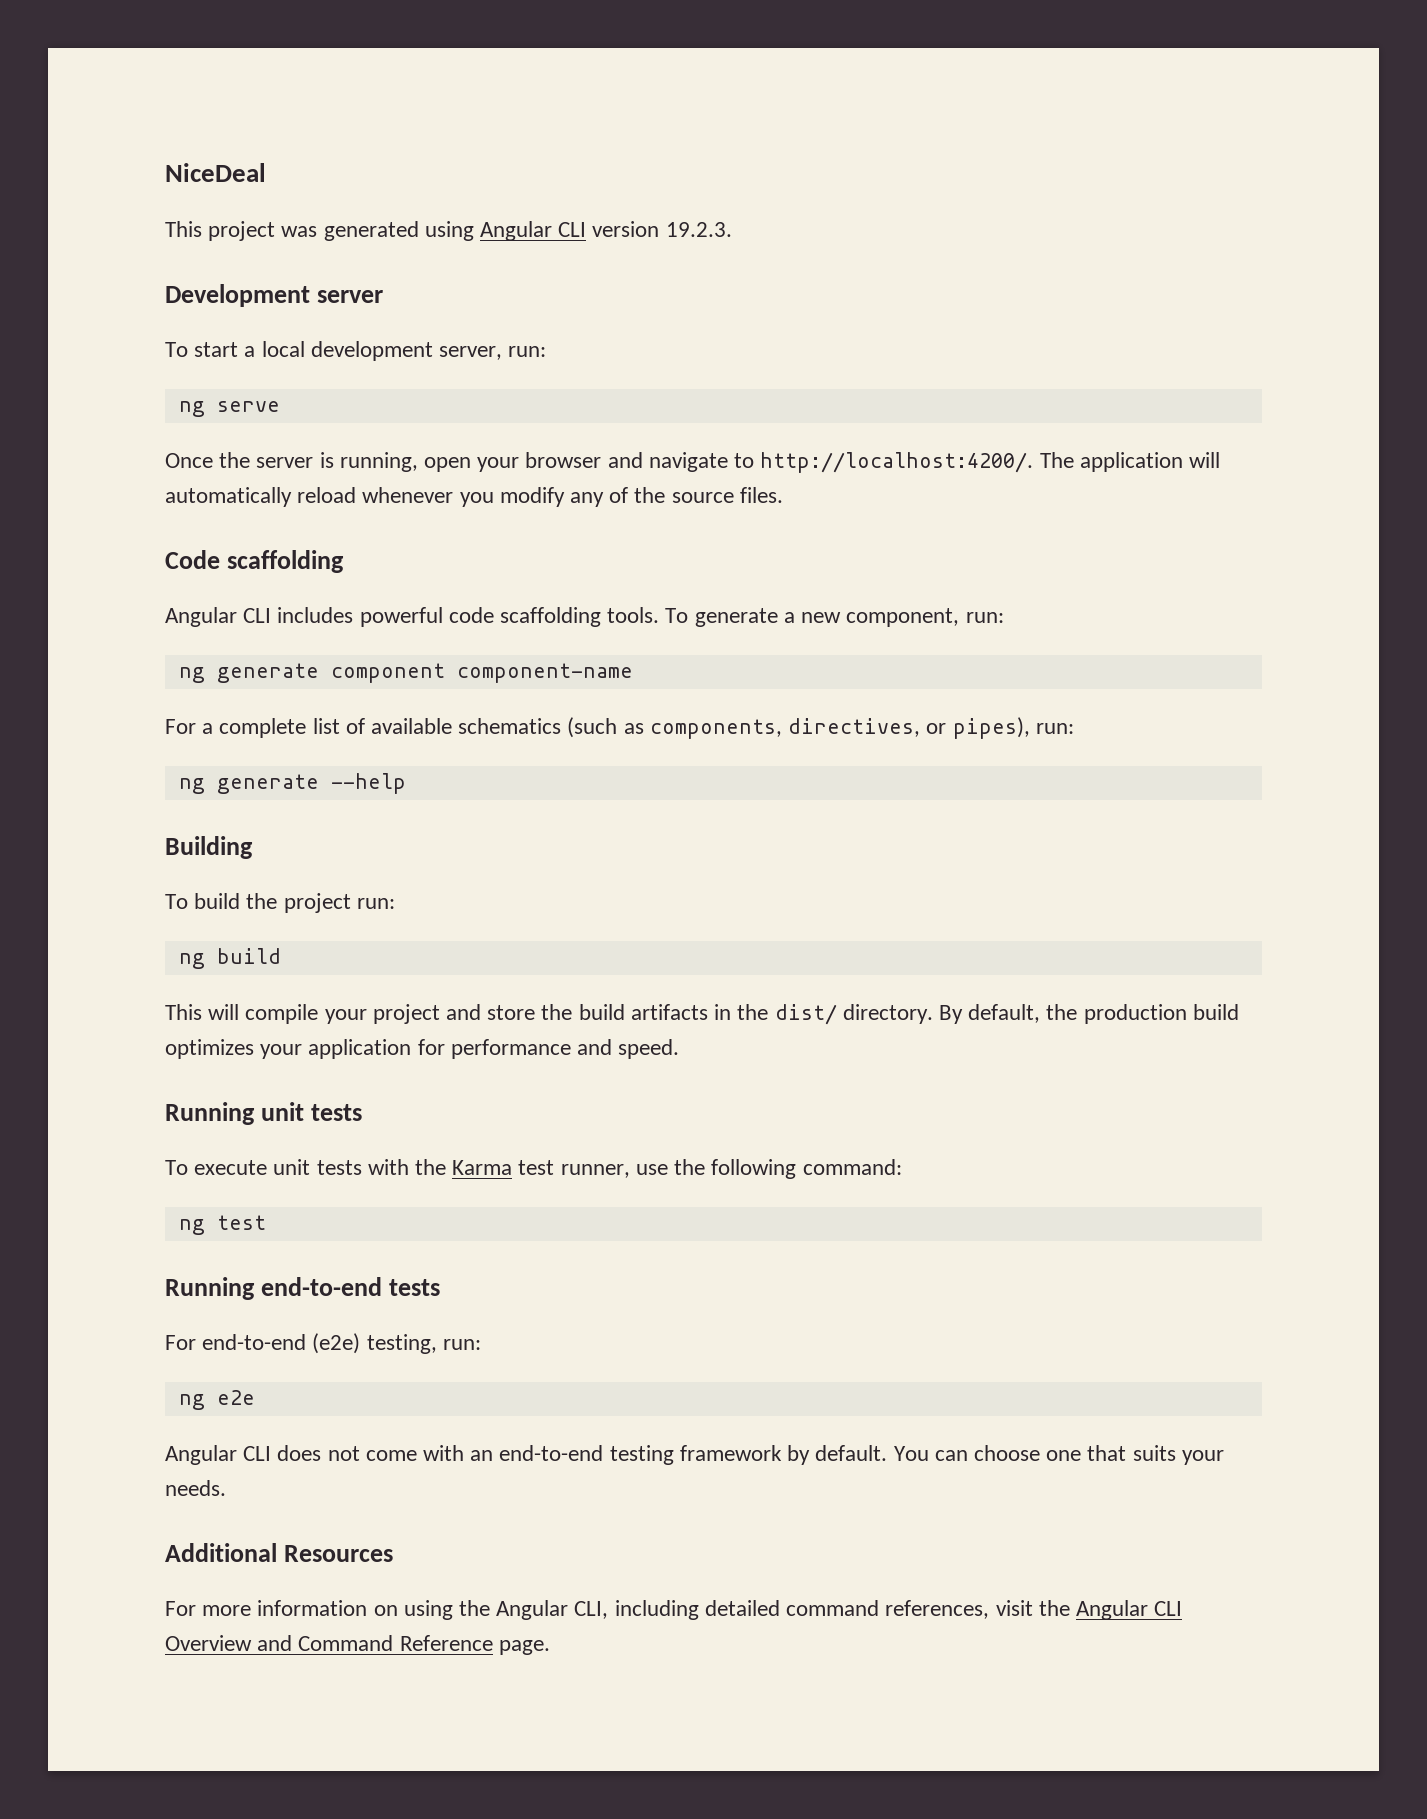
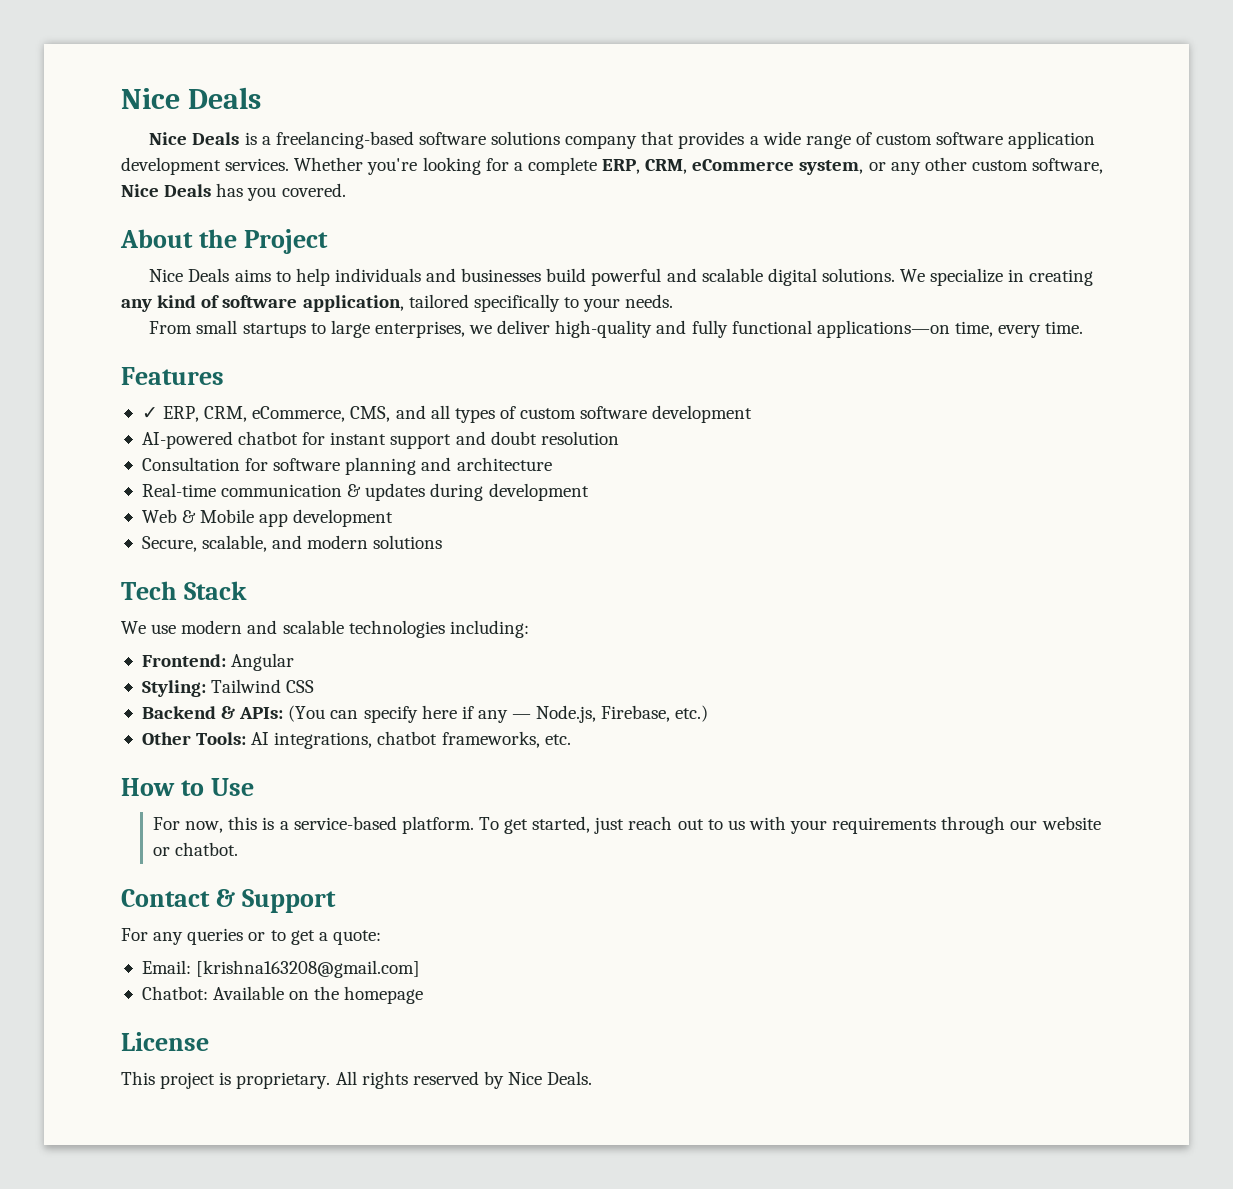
[165,163,266,182] [165,221,732,241] [165,284,383,307] [165,341,547,361] [178,401,280,417] [165,452,1220,473] [165,487,783,507] [165,550,344,573] [165,607,1004,627] [178,663,633,683] [165,717,1074,739] [178,773,406,794] [165,836,253,859] [165,893,395,913] [178,948,281,969] [165,1004,1239,1025] [165,1039,680,1059] [165,1102,362,1125] [165,1159,902,1179] [178,1215,266,1235] [165,1277,440,1300] [165,1333,481,1354] [178,1390,255,1410] [165,1445,1224,1465] [165,1480,226,1496] [165,1543,393,1562] [165,1600,1183,1620] [165,1635,550,1655] NiceDeal // This project was generated using Angular CLI version 19.2.3. // Development server // To start a local development server, run: // ng serve // Once the server is running, open your browser and navigate to http://localhost:4200/. The application will automatically reload whenever you modify any of the source files. // Code scaffolding // Angular CLI includes powerful code scaffolding tools. To generate a new component, run: // ng generate component component-name // For a complete list of available schematics (such as components, directives, or pipes), run: // ng generate --help // Building // To build the project run: // ng build // This will compile your project and store the build artifacts in the dist/ directory. By default, the production build optimizes your application for performance and speed. // Running unit tests // To execute unit tests with the Karma test runner, use the following command: // ng test // Running end-to-end tests // For end-to-end (e2e) testing, run: // ng e2e // Angular CLI does not come with an end-to-end testing framework by default. You can choose one that suits your needs. // Additional Resources // For more information on using the Angular CLI, including detailed command references, visit the Angular CLI Overview and Command Reference page. -> [121,87,261,109] [149,131,1096,149] [121,157,1104,175] [121,183,346,201] [120,229,328,254] [149,268,1094,286] [121,294,674,312] [149,320,1084,338] [121,367,224,385] [141,405,753,423] [141,431,619,449] [141,457,552,475] [141,483,589,501] [141,509,394,527] [141,535,443,552] [121,581,247,600] [121,620,529,638] [141,653,295,671] [141,679,315,697] [141,705,709,723] [141,731,571,749] [121,778,254,796] [152,816,1101,834] [152,842,239,856] [121,889,336,913] [121,928,381,945] [141,960,421,978] [141,986,424,1004] [121,1032,209,1051] [121,1071,593,1089] Nice Deals // Nice Deals is a freelancing-based software solutions company that provides a wide range of custom software application development services. Whether you're looking for a complete ERP, CRM, eCommerce system, or any other custom software, Nice Deals has you covered. // About the Project // Nice Deals aims to help individuals and businesses build powerful and scalable digital solutions. We specialize in creating any kind of software application, tailored specifically to your needs. // From small startups to large enterprises, we deliver high-quality and fully functional applications—on time, every time. // Features // ✓ ERP, CRM, eCommerce, CMS, and all types of custom software development // AI-powered chatbot for instant support and doubt resolution // Consultation for software planning and architecture // Real-time communication & updates during development // Web & Mobile app development // Secure, scalable, and modern solutions // Tech Stack // We use modern and scalable technologies including: // Frontend: Angular // Styling: Tailwind CSS // Backend & APIs: (You can specify here if any — Node.js, Firebase, etc.) // Other Tools: AI integrations, chatbot frameworks, etc. // How to Use // For now, this is a service-based platform. To get started, just reach out to us with your requirements through our website or chatbot. // Contact & Support // For any queries or to get a quote: // Email: [krishna163208@gmail.com] // Chatbot: Available on the homepage // License // This project is proprietary. All rights reserved by Nice Deals.

